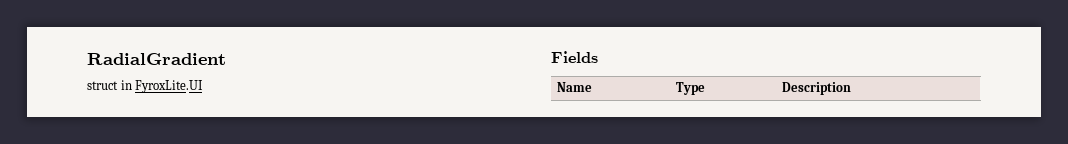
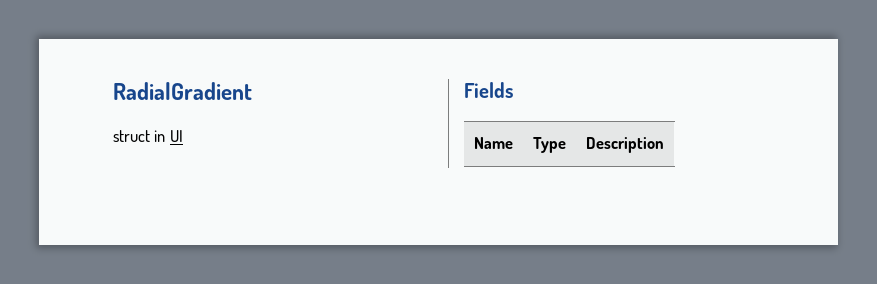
[135,80,204,93] FyroxLite.UI -> [169,130,183,142] UI

